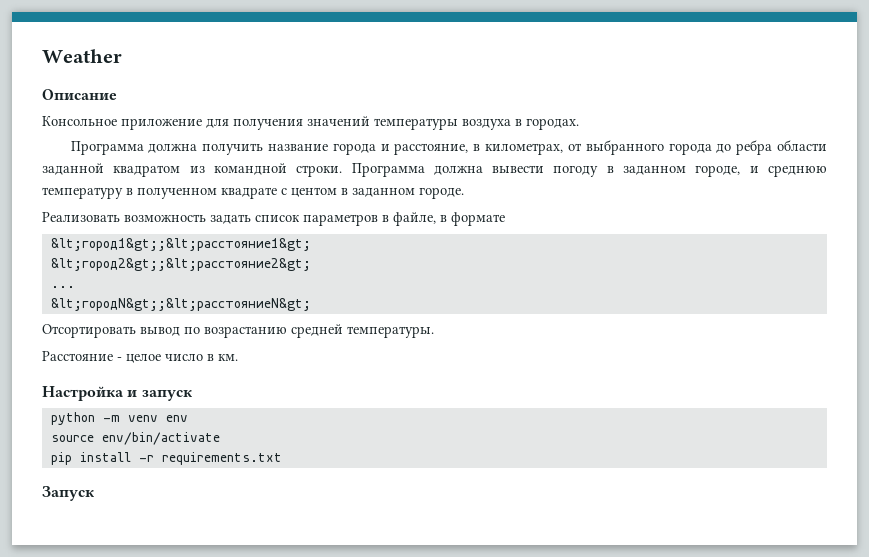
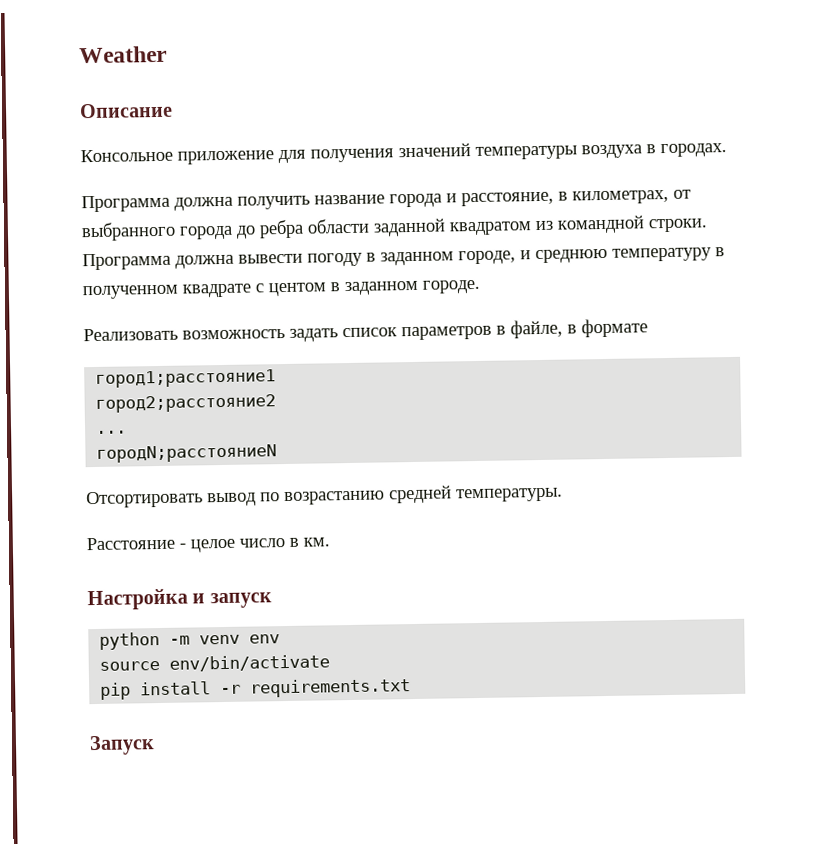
[50,238,311,251] [50,258,311,271] &lt;город1&gt;;&lt;расстояние1&gt; // &lt;город2&gt;;&lt;расстояние2&gt; -> [95,369,277,388] [95,394,277,413] город1;расстояние1 // город2;расстояние2
[50,298,311,311] &lt;городN&gt;;&lt;расстояниеN&gt; -> [96,444,278,463] городN;расстояниеN

